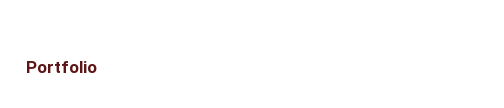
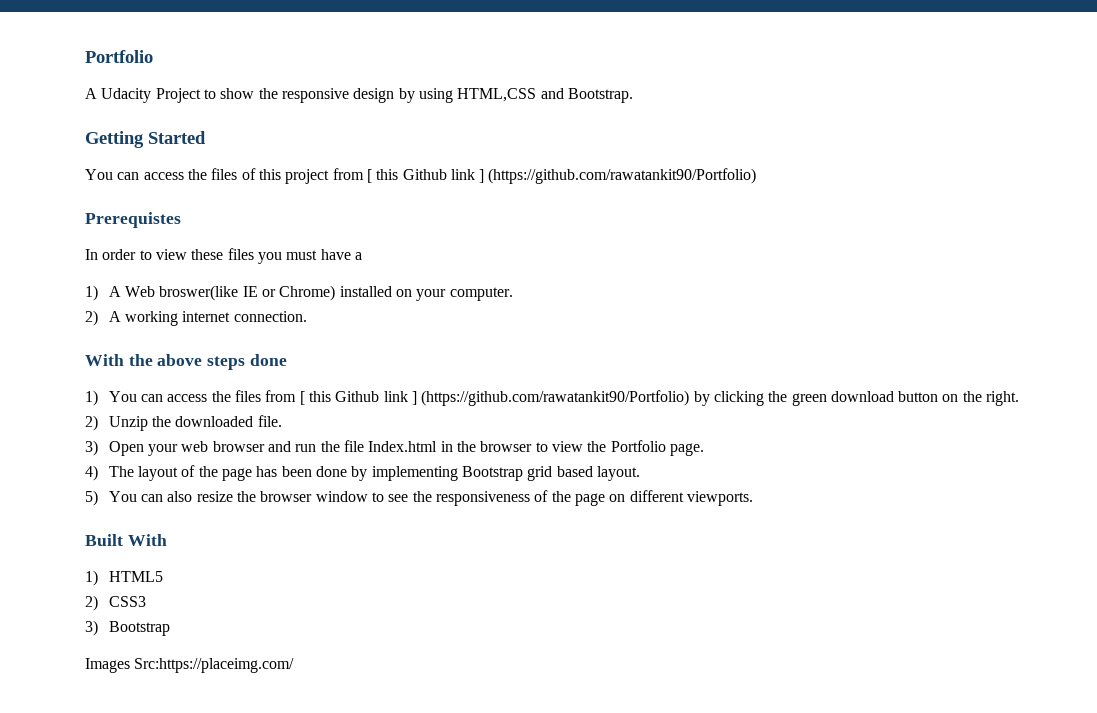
[26,61,97,73] Portfolio -> [85,50,153,63] [85,88,633,103] [85,131,206,148] [85,168,757,184] [85,212,181,228] [85,248,362,264] [85,285,513,301] [85,310,307,326] [85,354,287,370] [85,390,1020,406] [85,415,282,431] [85,440,704,456] [85,465,640,481] [85,490,753,506] [85,534,167,546] [85,570,163,586] [85,595,146,611] [85,620,170,636] [85,658,295,673] Portfolio // A Udacity Project to show the responsive design by using HTML,CSS and Bootstrap. // Getting Started // You can access the files of this project from [ this Github link ] (https://github.com/rawatankit90/Portfolio) // Prerequistes // In order to view these files you must have a // 1) A Web broswer(like IE or Chrome) installed on your computer. // 2) A working internet connection. // With the above steps done // 1) You can access the files from [ this Github link ] (https://github.com/rawatankit90/Portfolio) by clicking the green download button on the right. // 2) Unzip the downloaded file. // 3) Open your web browser and run the file Index.html in the browser to view the Portfolio page. // 4) The layout of the page has been done by implementing Bootstrap grid based layout. // 5) You can also resize the browser window to see the responsiveness of the page on different viewports. // Built With // 1) HTML5 // 2) CSS3 // 3) Bootstrap // Images Src:https://placeimg.com/

